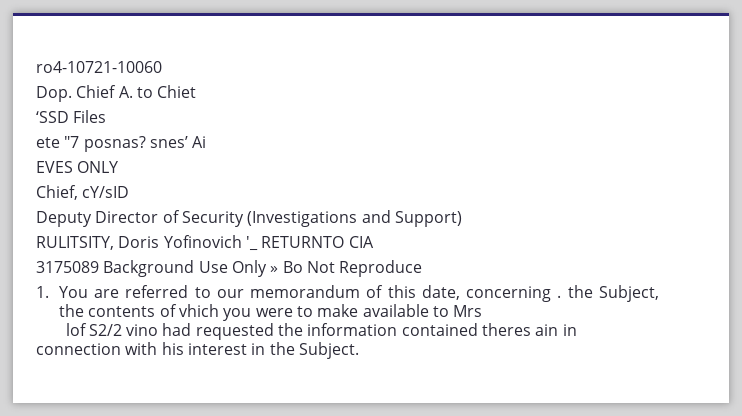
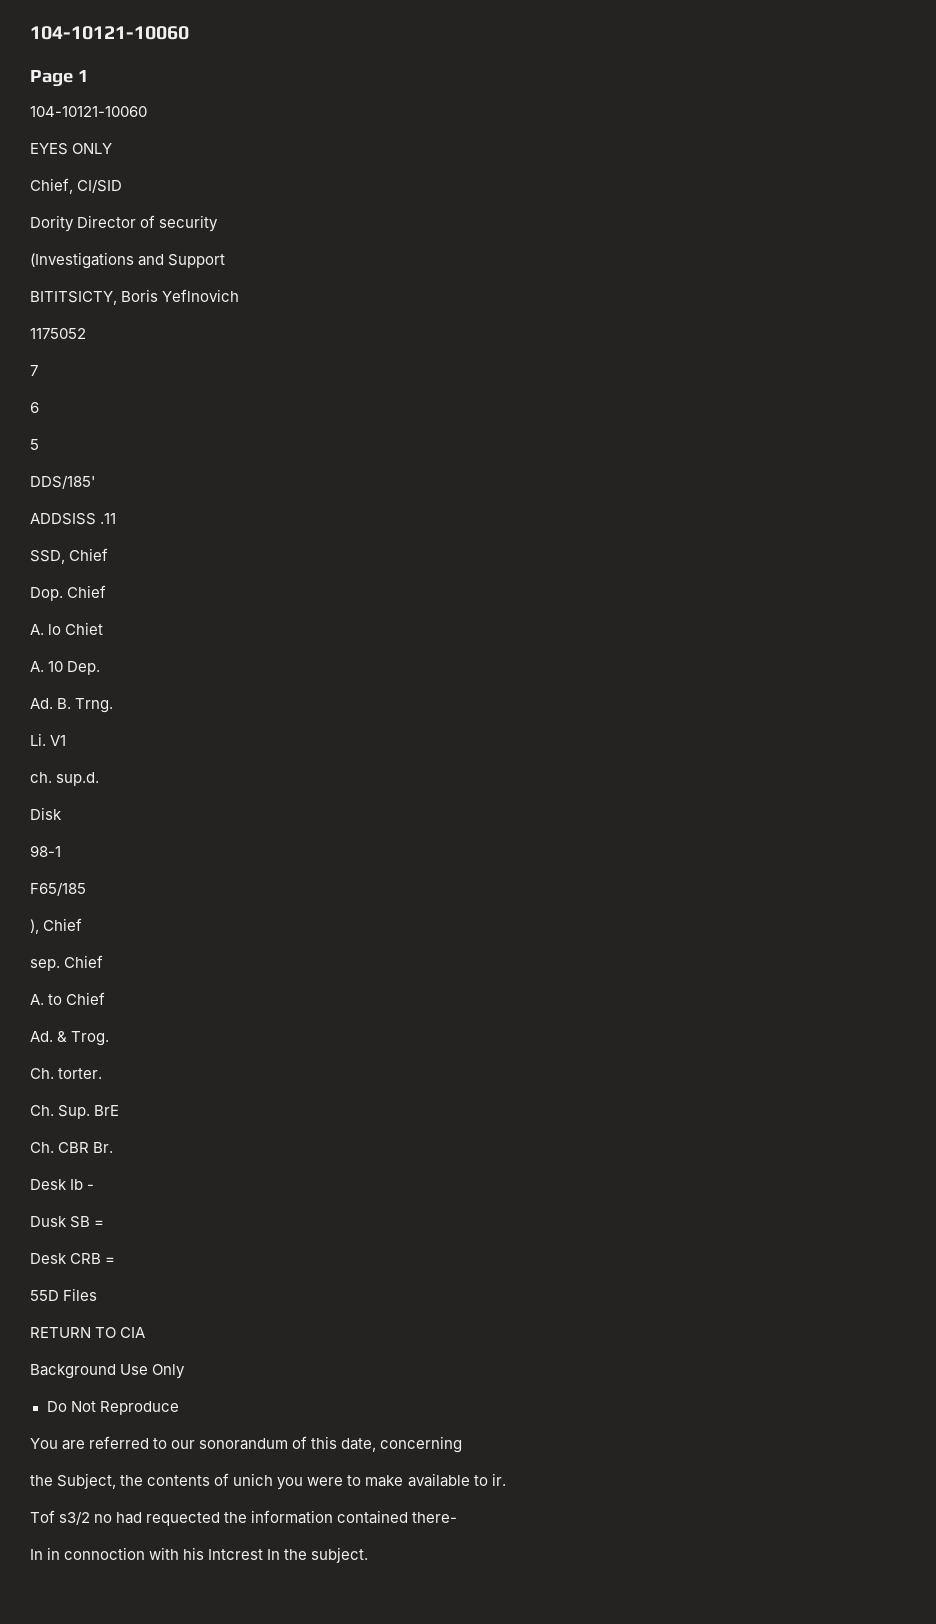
[36,61,162,73] [36,85,197,102] [36,110,107,123] [36,136,207,152] [36,161,119,173] [36,185,130,200] [36,210,462,227] [36,235,345,251] ro4-10721-10060 // Dop. Chief A. to Chiet // ‘SSD Files // ete "7 posnas? snes’ Ai // EVES ONLY // Chief, cY/sID // Deputy Director of Security (Investigations and Support) // RULITSITY, Doris Yofinovich '_ RETURNTO -> [30,26,189,40] [30,70,89,87] [30,106,147,117] [30,143,113,155] [30,178,123,194] [30,215,219,232] [30,252,226,269] [30,289,240,305] [30,328,86,339] [30,365,38,376] [30,402,39,413] [30,439,39,450] [30,475,96,489] [30,513,117,525] [30,548,109,564] [30,585,107,601] [30,622,104,635] [30,661,101,675] [30,698,114,713] [30,733,67,746] [30,772,100,786] [30,807,62,820] [30,845,61,857] [30,882,86,896] [30,918,83,934] [30,955,104,971] [30,992,106,1005] [30,1031,110,1046] [30,1068,103,1079] [30,1105,120,1119] [30,1142,114,1153] [30,1179,95,1190] [30,1216,105,1228] [30,1253,116,1264] [30,1288,98,1301] [30,1327,117,1338] 104-10121-10060 // Page 1 // 104-10121-10060 // EYES ONLY // Chief, CI/SID // Dority Director of security // (Investigations and Support // BITITSICTY, Boris Yeflnovich // 1175052 // 7 // 6 // 5 // DDS/185' // ADDSISS .11 // SSD, Chief // Dop. Chief // A. lo Chiet // A. 10 Dep. // Ad. B. Trng. // Li. V1 // ch. sup.d. // Disk // 98-1 // F65/185 // ), Chief // sep. Chief // A. to Chief // Ad. & Trog. // Ch. torter. // Ch. Sup. BrE // Ch. CBR Br. // Desk Ib - // Dusk SB = // Desk CRB = // 55D Files // RETURN TO
[36,261,99,273] 3175089 -> (146, 1332) none
[270,261,303,273] » Bo -> [46,1401,67,1412] // Do
[36,286,49,298] 1. -> (179, 1408) none
[250,285,361,298] memorandum -> [199,1438,289,1450] sonorandum
[557,295,562,298] . -> (463, 1444) //
[178,304,219,317] vhich -> [233,1473,274,1486] unich
[453,305,483,317] [65,323,577,340] [36,342,359,359] Mrs // lof S2/2 vino had requested the information contained theres ain in connection with his interest in the Subject. -> [491,1473,506,1486] [30,1510,458,1526] [30,1547,369,1563] ir. // Tof s3/2 no had requected the information contained there- // In in connoction with his Intcrest In the subject.

